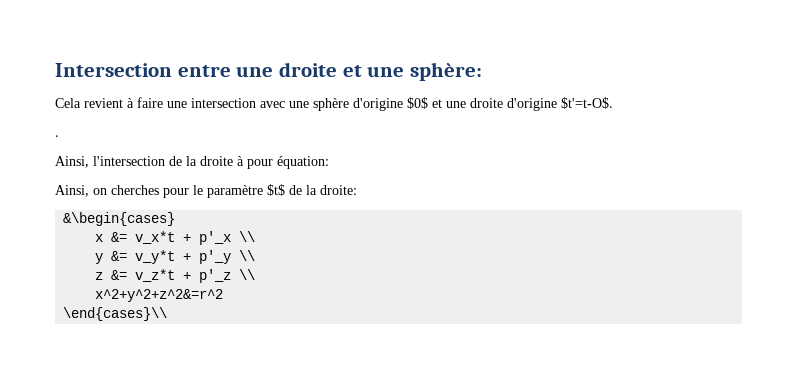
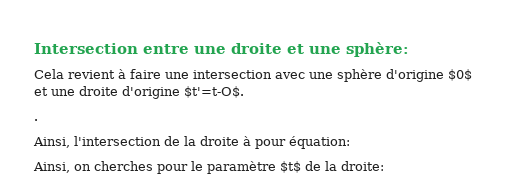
[63,212,176,226] [95,231,256,245] [95,250,256,264] [95,269,256,283] [95,289,224,302] [63,307,168,321] // &\begin{cases} // x &= v_x*t + p'_x \\ // y &= v_y*t + p'_y \\ // z &= v_z*t + p'_z \\ // x^2+y^2+z^2&=r^2 // \end{cases}\\ -> (384, 166) none

